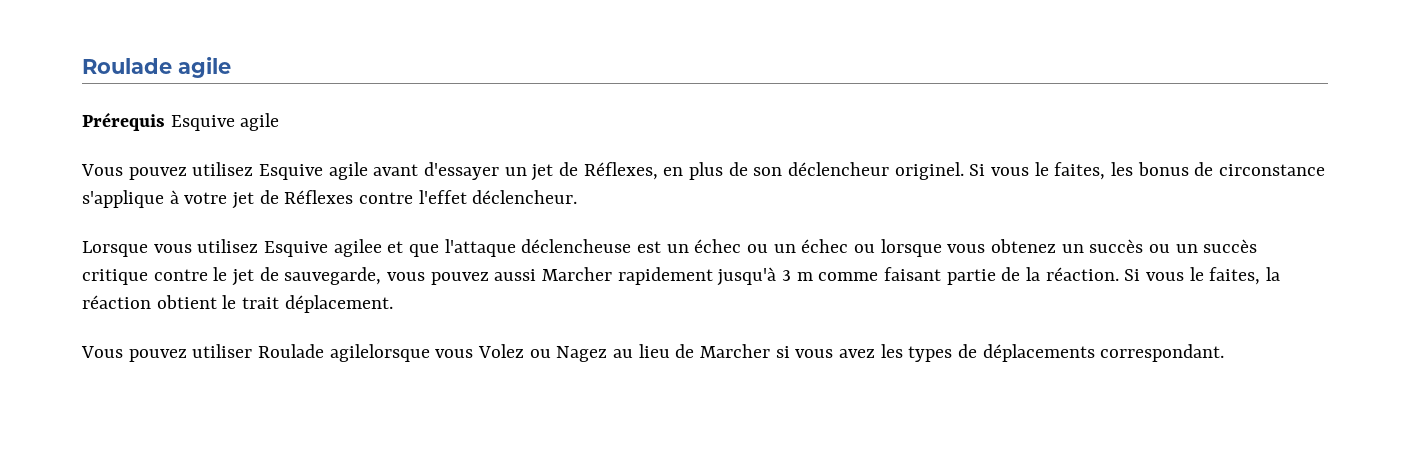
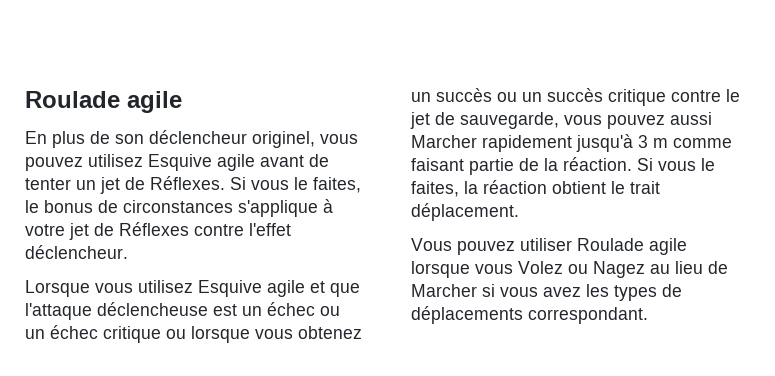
[82,112,280,131] [81,164,123,176] Prérequis Esquive agile // Vous -> [25,130,358,148] En plus de son déclencheur originel, vous
[424,162,500,180] d'essayer -> [309,154,329,167] [25,178,71,190] de tenter
[583,162,1134,180] Réflexes, en plus de son déclencheur originel. Si vous le faites, les -> [150,176,361,193] [25,200,39,213] Réflexes. Si vous le faites, le
[1219,164,1326,176] circonstance -> [123,200,233,213] circonstances
[333,239,382,257] agilee -> [267,280,305,297] agile
(849, 246) none -> [103,326,161,343] critique
[329,344,430,362] agilelorsque -> [649,238,687,255] [411,261,470,278] agile lorsque

